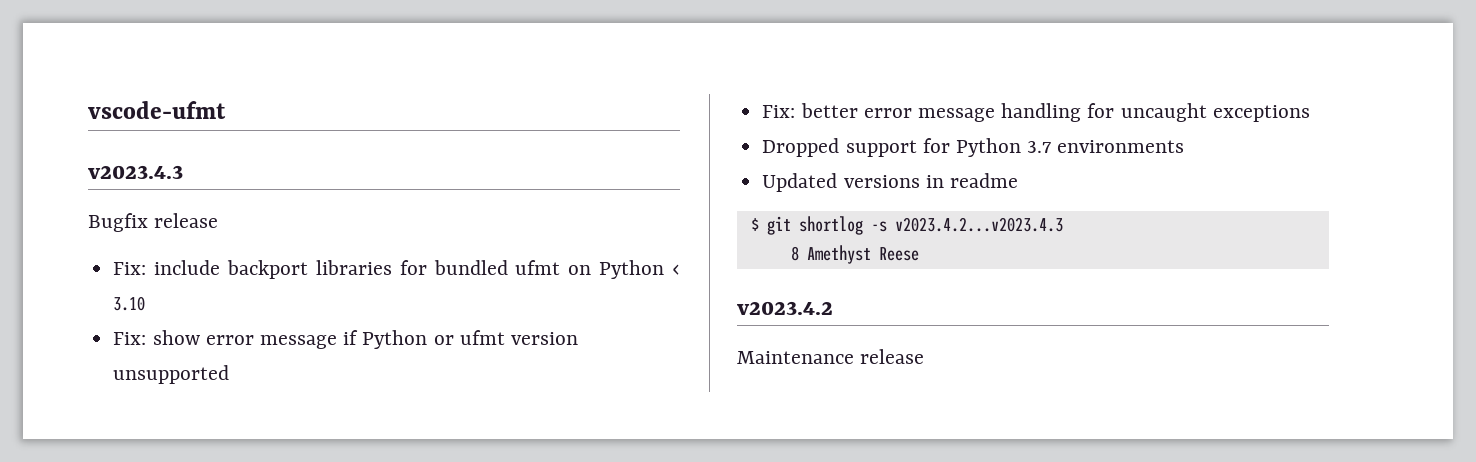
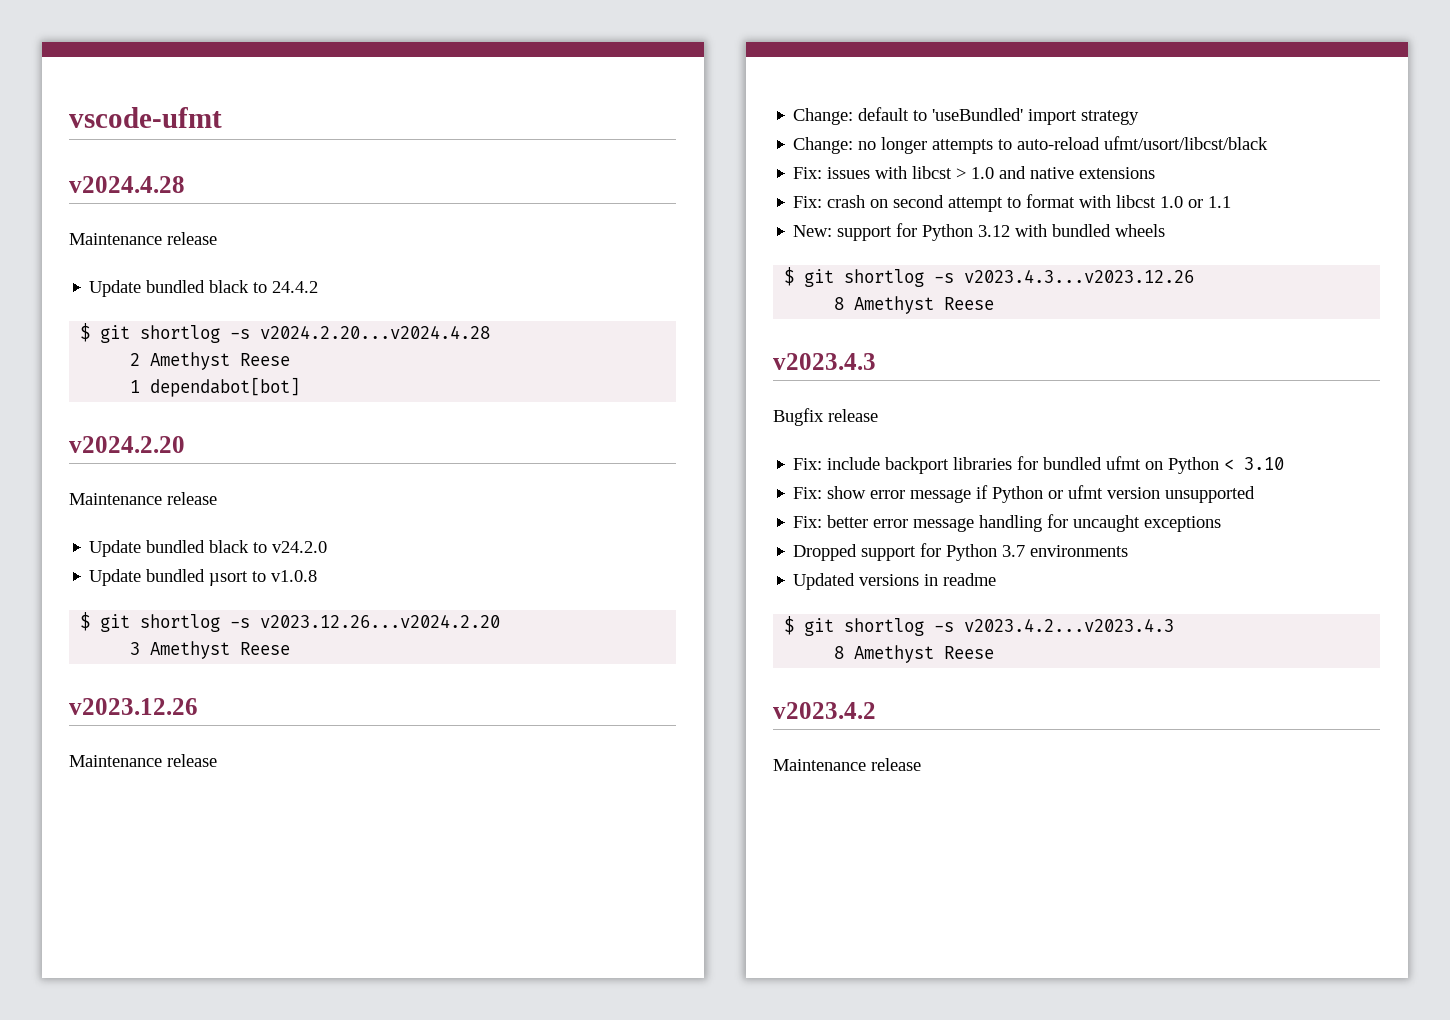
(226, 110) none -> [69,176,185,193] [69,232,217,245] [89,280,319,297] [80,323,491,343] [130,352,291,370] [130,377,301,397] [69,436,185,453] [69,492,217,505] [89,540,328,557] [89,569,318,586] [80,612,501,632] [130,641,291,659] [69,698,198,715] [69,754,217,767] [793,107,1140,125] [793,136,1269,154] [793,166,1156,179] [793,194,1232,212] [793,223,1166,241] [784,267,1195,287] [834,296,995,314] // v2024.4.28 // Maintenance release // Update bundled black to 24.4.2 // $ git shortlog -s v2024.2.20...v2024.4.28 // 2 Amethyst Reese // 1 dependabot[bot] // v2024.2.20 // Maintenance release // Update bundled black to v24.2.0 // Update bundled µsort to v1.0.8 // $ git shortlog -s v2023.12.26...v2024.2.20 // 3 Amethyst Reese // v2023.12.26 // Maintenance release // Change: default to 'useBundled' import strategy // Change: no longer attempts to auto-reload ufmt/usort/libcst/black // Fix: issues with libcst > 1.0 and native extensions // Fix: crash on second attempt to format with libcst 1.0 or 1.1 // New: support for Python 3.12 with bundled wheels // $ git shortlog -s v2023.4.3...v2023.12.26 // 8 Amethyst Reese

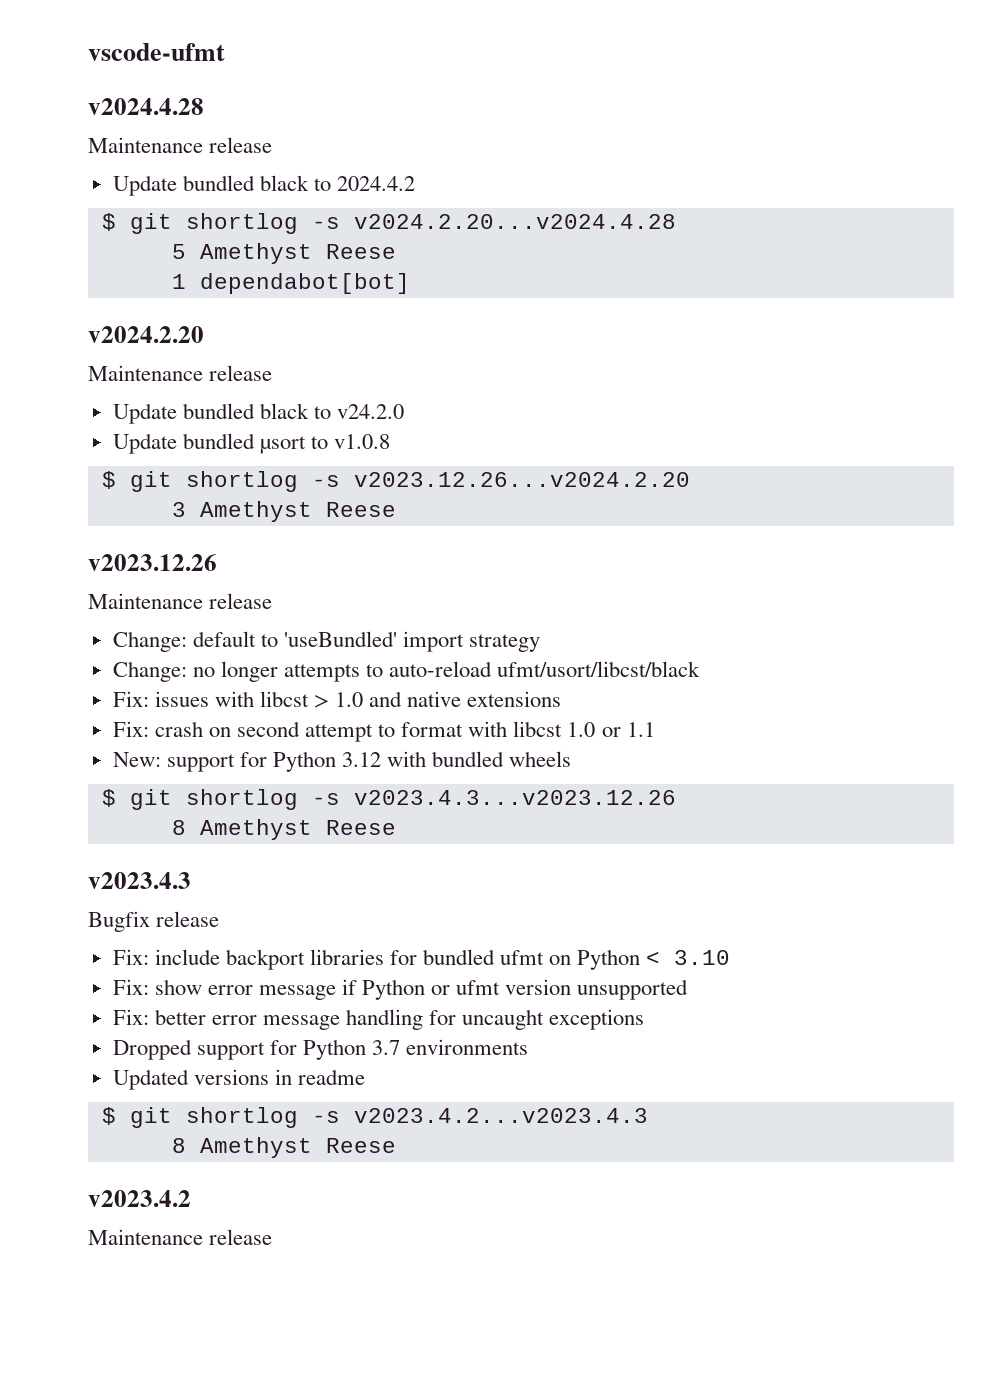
[272,281,319,293] 24.4.2 -> [337,176,416,191] 2024.4.2
[130,353,141,366] 2 -> [171,244,186,259] 5

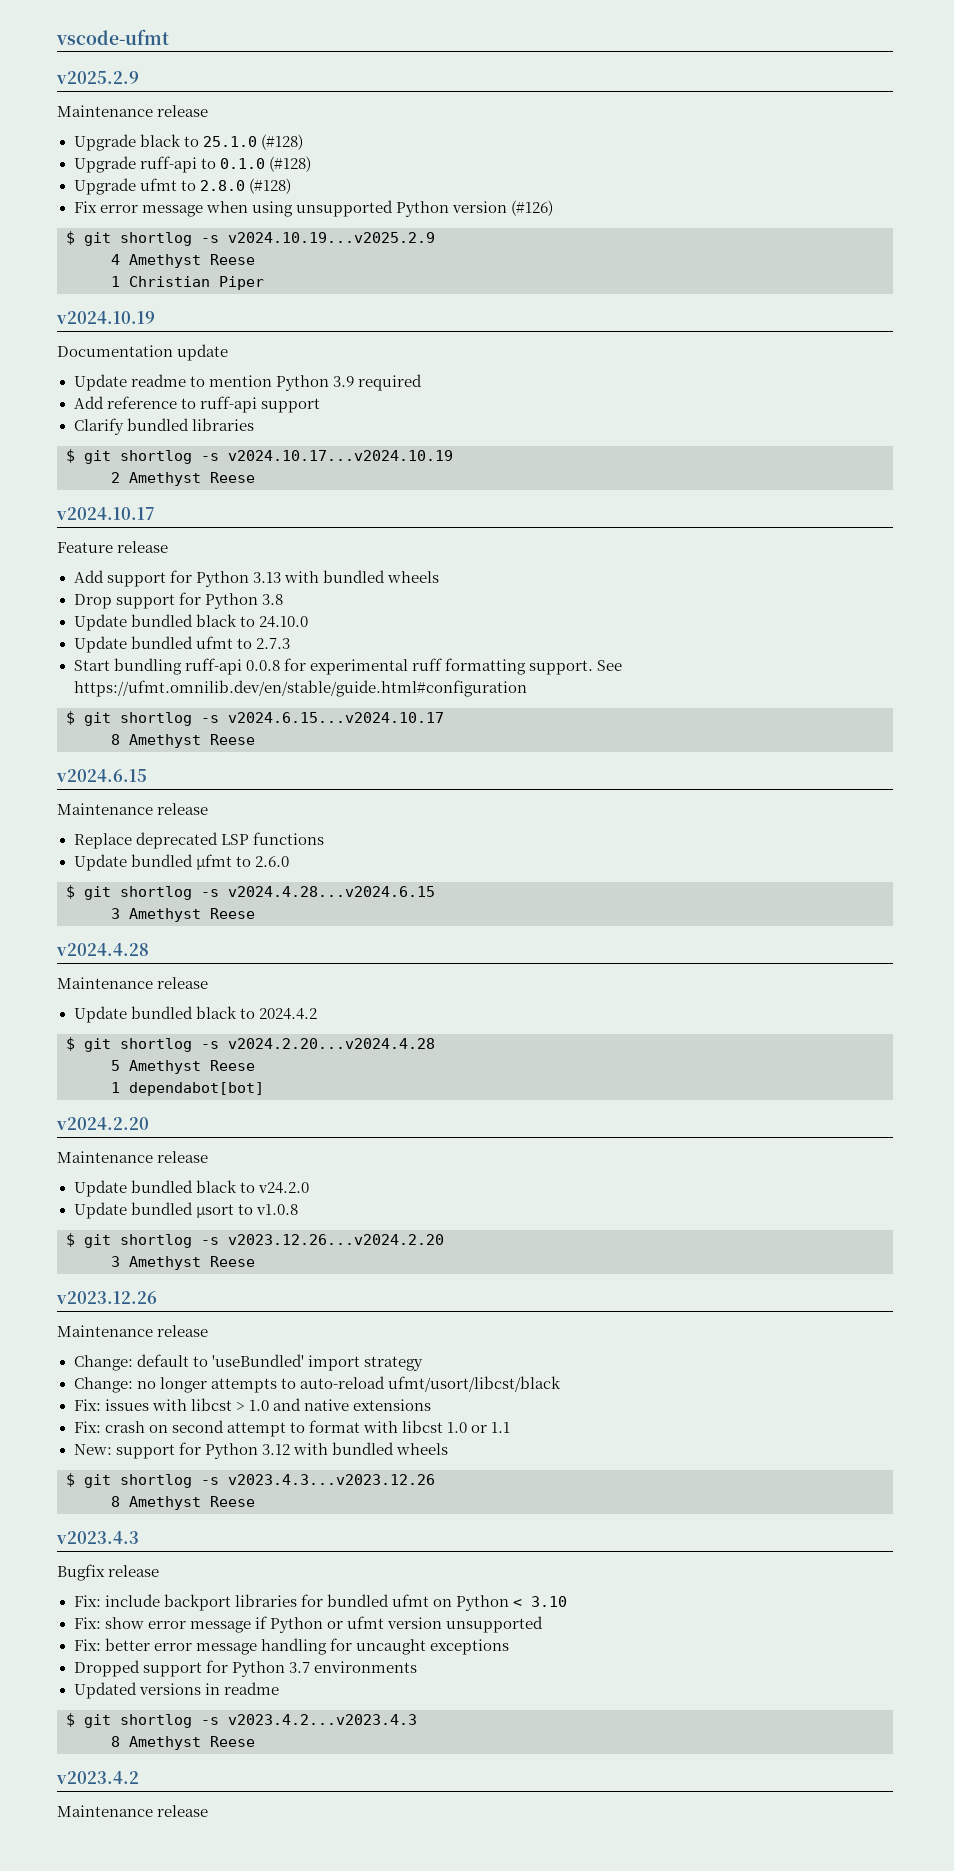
(225, 52) none -> [56,71,139,84] [57,105,209,117] [73,134,303,151] [73,156,311,173] [73,178,291,195] [73,200,553,217] [66,231,435,246] [111,254,255,268] [111,276,264,290] [56,311,155,324] [57,344,229,361] [73,374,422,391] [73,396,320,413] [73,418,254,435] [66,449,453,464] [111,472,255,486] [56,507,155,520] [57,541,169,553] [73,570,439,587] [73,592,283,609] [73,614,308,631] [73,636,290,653] [73,658,622,675] [73,680,527,697] [66,711,444,726] [111,734,255,748] [56,769,147,782] [57,803,209,815] [73,832,324,849] [73,854,289,871] [66,885,435,900] [111,908,255,922] // v2025.2.9 // Maintenance release // Upgrade black to 25.1.0 (#128) // Upgrade ruff-api to 0.1.0 (#128) // Upgrade ufmt to 2.8.0 (#128) // Fix error message when using unsupported Python version (#126) // $ git shortlog -s v2024.10.19...v2025.2.9 // 4 Amethyst Reese // 1 Christian Piper // v2024.10.19 // Documentation update // Update readme to mention Python 3.9 required // Add reference to ruff-api support // Clarify bundled libraries // $ git shortlog -s v2024.10.17...v2024.10.19 // 2 Amethyst Reese // v2024.10.17 // Feature release // Add support for Python 3.13 with bundled wheels // Drop support for Python 3.8 // Update bundled black to 24.10.0 // Update bundled ufmt to 2.7.3 // Start bundling ruff-api 0.0.8 for experimental ruff formatting support. See https://ufmt.omnilib.dev/en/stable/guide.html#configuration // $ git shortlog -s v2024.6.15...v2024.10.17 // 8 Amethyst Reese // v2024.6.15 // Maintenance release // Replace deprecated LSP functions // Update bundled µfmt to 2.6.0 // $ git shortlog -s v2024.4.28...v2024.6.15 // 3 Amethyst Reese

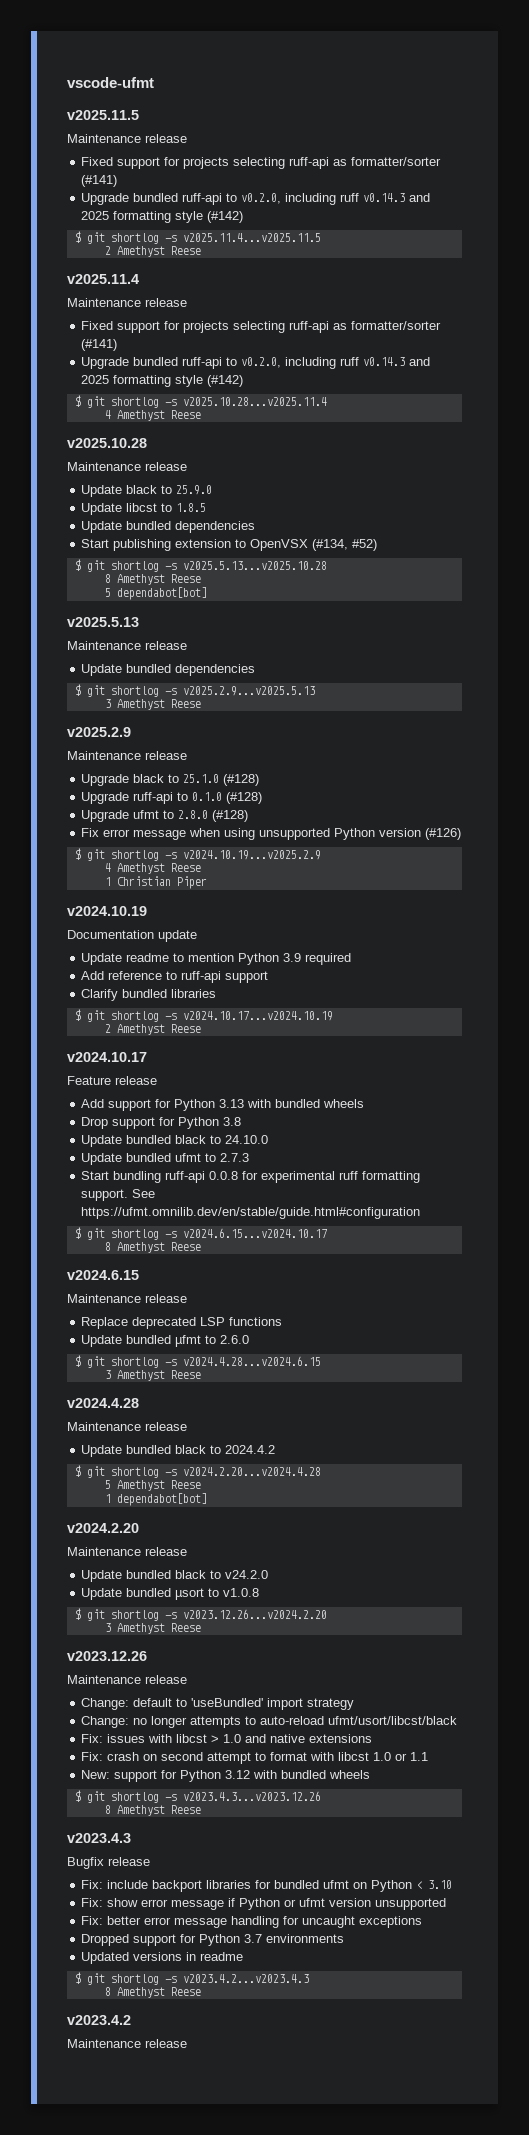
(169, 37) none -> [67,110,139,120] [67,134,187,143] [81,157,442,169] [81,175,118,187] [81,193,431,205] [81,211,244,223] [74,231,321,244] [104,246,201,257] [67,274,139,284] [67,298,187,307] [81,321,442,333] [81,339,118,351] [81,357,431,369] [81,375,244,387] [74,395,327,408] [104,410,201,421] [67,438,147,448] [67,462,187,471] [81,485,213,497] [81,503,207,515] [81,521,256,533] [81,539,378,551] [74,559,327,572] [104,574,201,585] [104,587,207,600] [67,617,139,627] [67,641,187,650] [81,664,256,676] [74,684,315,697] [104,699,201,710] // v2025.11.5 // Maintenance release // Fixed support for projects selecting ruff-api as formatter/sorter (#141) // Upgrade bundled ruff-api to v0.2.0, including ruff v0.14.3 and 2025 formatting style (#142) // $ git shortlog -s v2025.11.4...v2025.11.5 // 2 Amethyst Reese // v2025.11.4 // Maintenance release // Fixed support for projects selecting ruff-api as formatter/sorter (#141) // Upgrade bundled ruff-api to v0.2.0, including ruff v0.14.3 and 2025 formatting style (#142) // $ git shortlog -s v2025.10.28...v2025.11.4 // 4 Amethyst Reese // v2025.10.28 // Maintenance release // Update black to 25.9.0 // Update libcst to 1.8.5 // Update bundled dependencies // Start publishing extension to OpenVSX (#134, #52) // $ git shortlog -s v2025.5.13...v2025.10.28 // 8 Amethyst Reese // 5 dependabot[bot] // v2025.5.13 // Maintenance release // Update bundled dependencies // $ git shortlog -s v2025.2.9...v2025.5.13 // 3 Amethyst Reese

